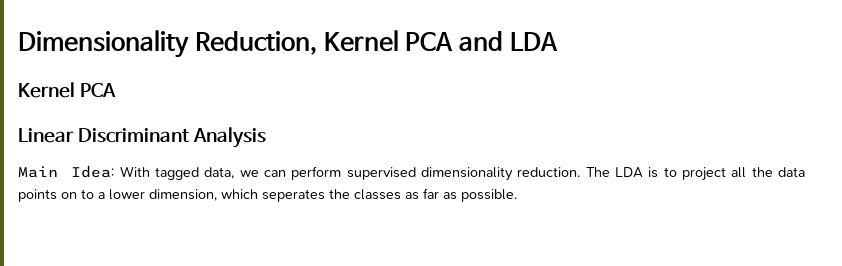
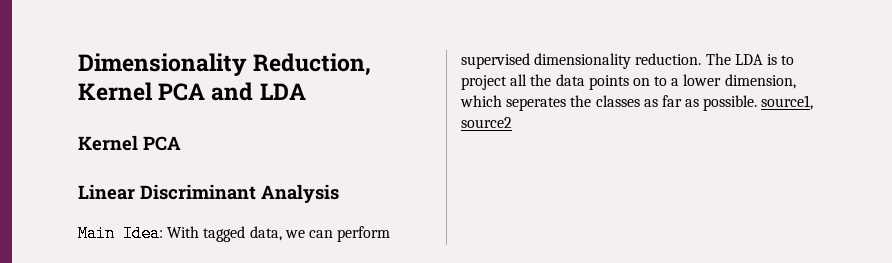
(517, 195) none -> [761,95,814,110] [461,117,512,128] source1, source2

